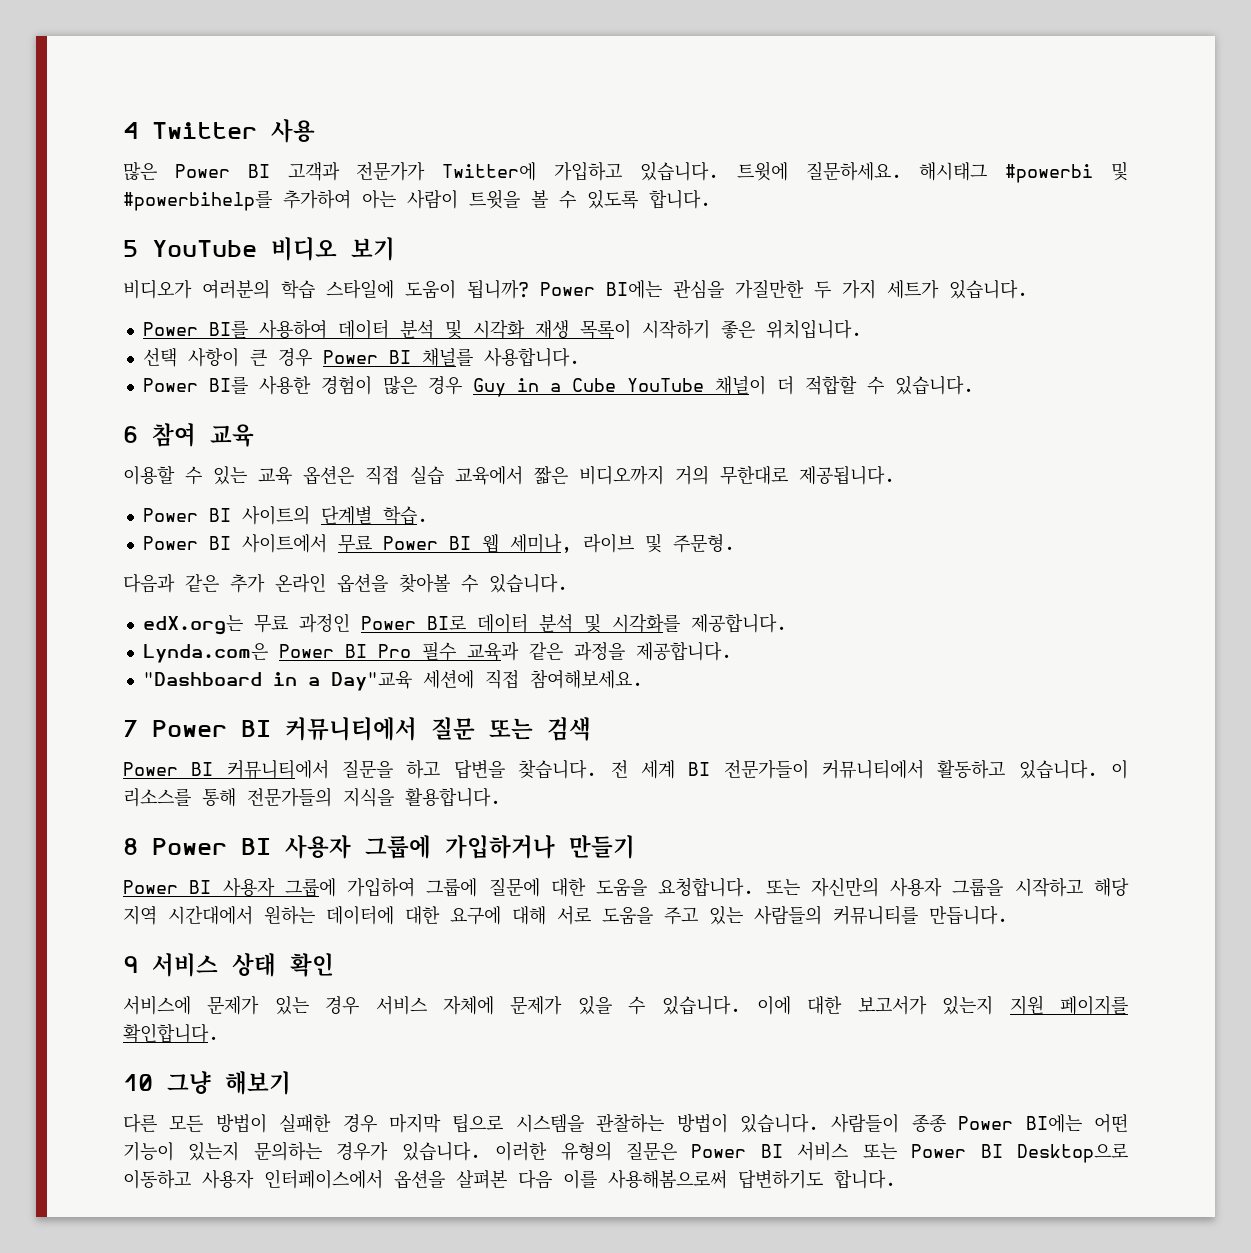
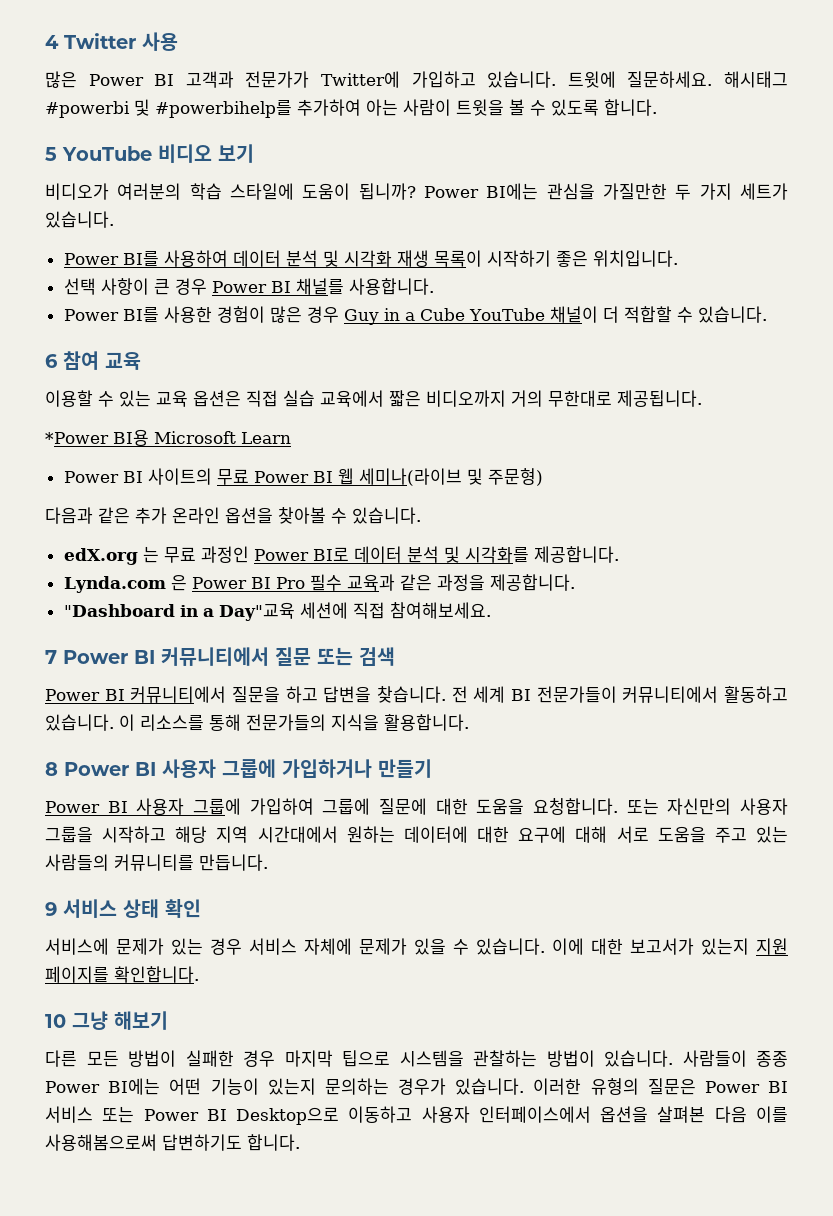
(895, 475) none -> [45,429,291,446] // *Power BI용 Microsoft Learn
[320,506,428,525] [142,534,735,553] 단계별 학습. // Power BI 사이트에서 무료 Power BI 웹 세미나, 라이브 및 주문형. -> [216,468,543,486] 무료 Power BI 웹 세미나(라이브 및 주문형)
[142,615,243,635] edX.org는 -> [63,546,159,565] edX.org 는
[142,643,268,663] Lynda.com은 -> [63,575,187,593] Lynda.com 은

